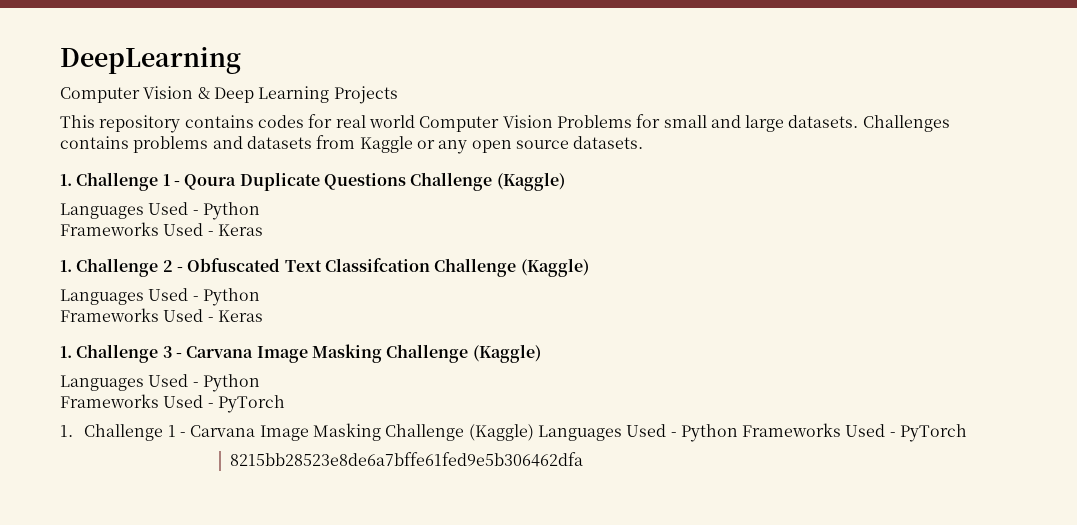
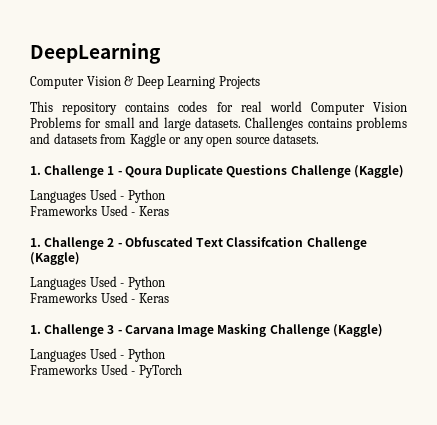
[60,423,968,442] [230,452,584,467] // 1. Challenge 1 - Carvana Image Masking Challenge (Kaggle) Languages Used - Python Frameworks Used - PyTorch // 8215bb28523e8de6a7bffe61fed9e5b306462dfa -> (182, 371) none

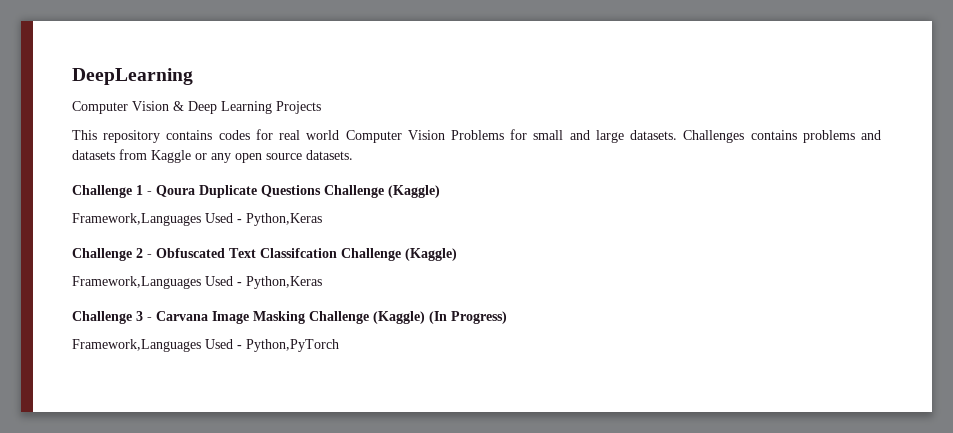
[30,166,41,175] 1. -> (353, 155) none
[30,189,165,203] [30,205,169,216] [30,238,41,247] Languages Used - Python // Frameworks Used - Keras // 1. -> [72,213,322,226] Framework,Languages Used - Python,Keras //
[30,276,165,290] [30,292,169,303] [30,325,41,334] Languages Used - Python // Frameworks Used - Keras // 1. -> [72,276,322,289] Framework,Languages Used - Python,Keras //
[30,348,165,362] [30,364,182,378] // Languages Used - Python // Frameworks Used - PyTorch -> [429,311,507,324] [72,339,339,352] (In Progress) // Framework,Languages Used - Python,PyTorch

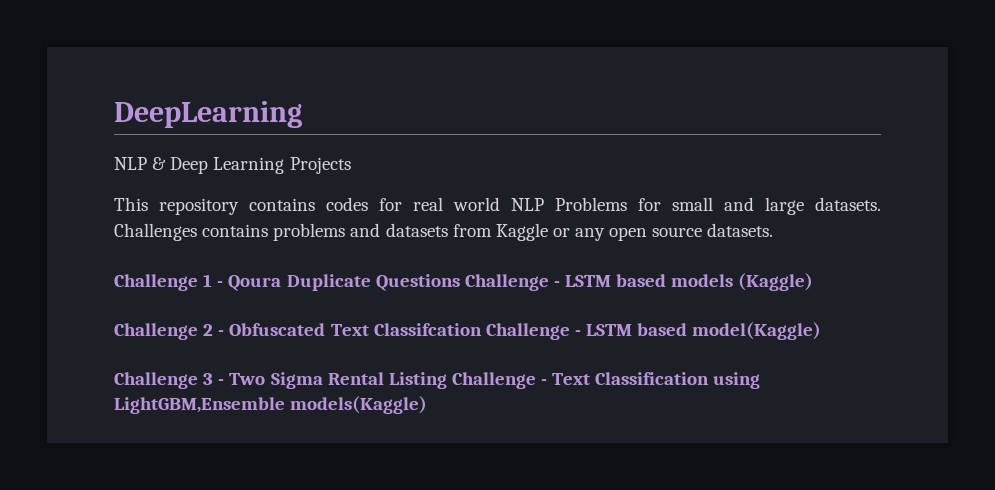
[72,101,169,114] Computer Vision -> [114,157,147,170] NLP
[345,130,445,143] Computer Vision -> [511,198,544,211] NLP
[388,185,440,198] [72,213,322,226] (Kaggle) // Framework,Languages Used - Python,Keras -> [553,273,814,291] - LSTM based models (Kaggle)
[405,248,457,261] [72,276,322,289] [72,311,507,324] [72,339,339,352] (Kaggle) // Framework,Languages Used - Python,Keras // Challenge 3 - Carvana Image Masking Challenge (Kaggle) (In Progress) // Framework,Languages Used - Python,PyTorch -> [574,322,822,340] [114,372,761,389] [114,396,428,414] - LSTM based model(Kaggle) // Challenge 3 - Two Sigma Rental Listing Challenge - Text Classification using LightGBM,Ensemble models(Kaggle)

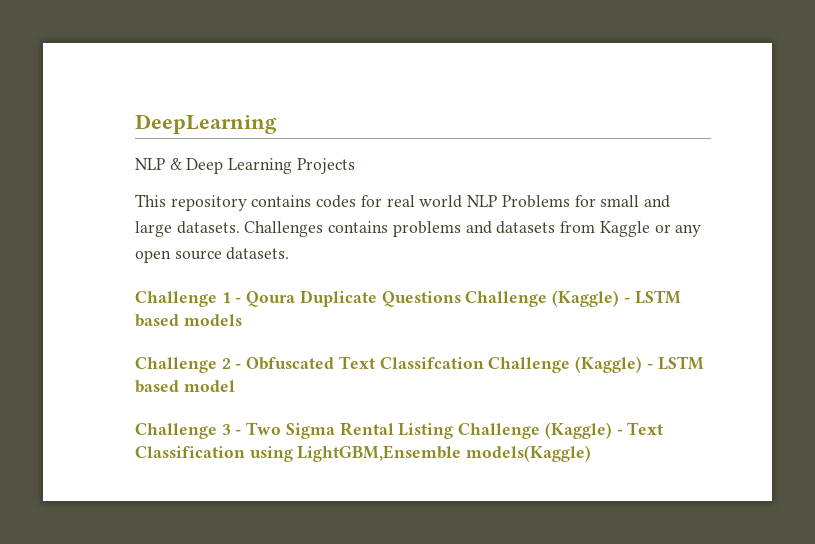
(549, 282) none -> [552,290,620,307] (Kaggle)
[738,273,814,291] (Kaggle) -> (242, 320) none
[574,322,822,340] - LSTM based model(Kaggle) -> [575,356,704,373] [135,380,235,393] (Kaggle) - LSTM based model
(536, 380) none -> [544,422,612,439] (Kaggle)

